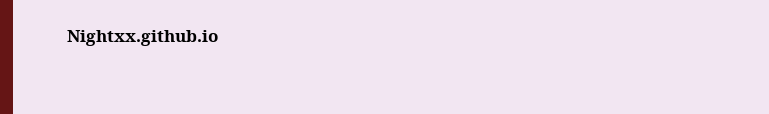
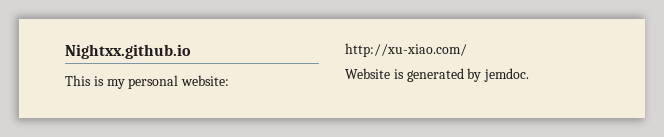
(218, 38) none -> [65,75,230,89] [345,43,467,57] [345,68,530,82] // This is my personal website: http://xu-xiao.com/ // Website is generated by jemdoc.

